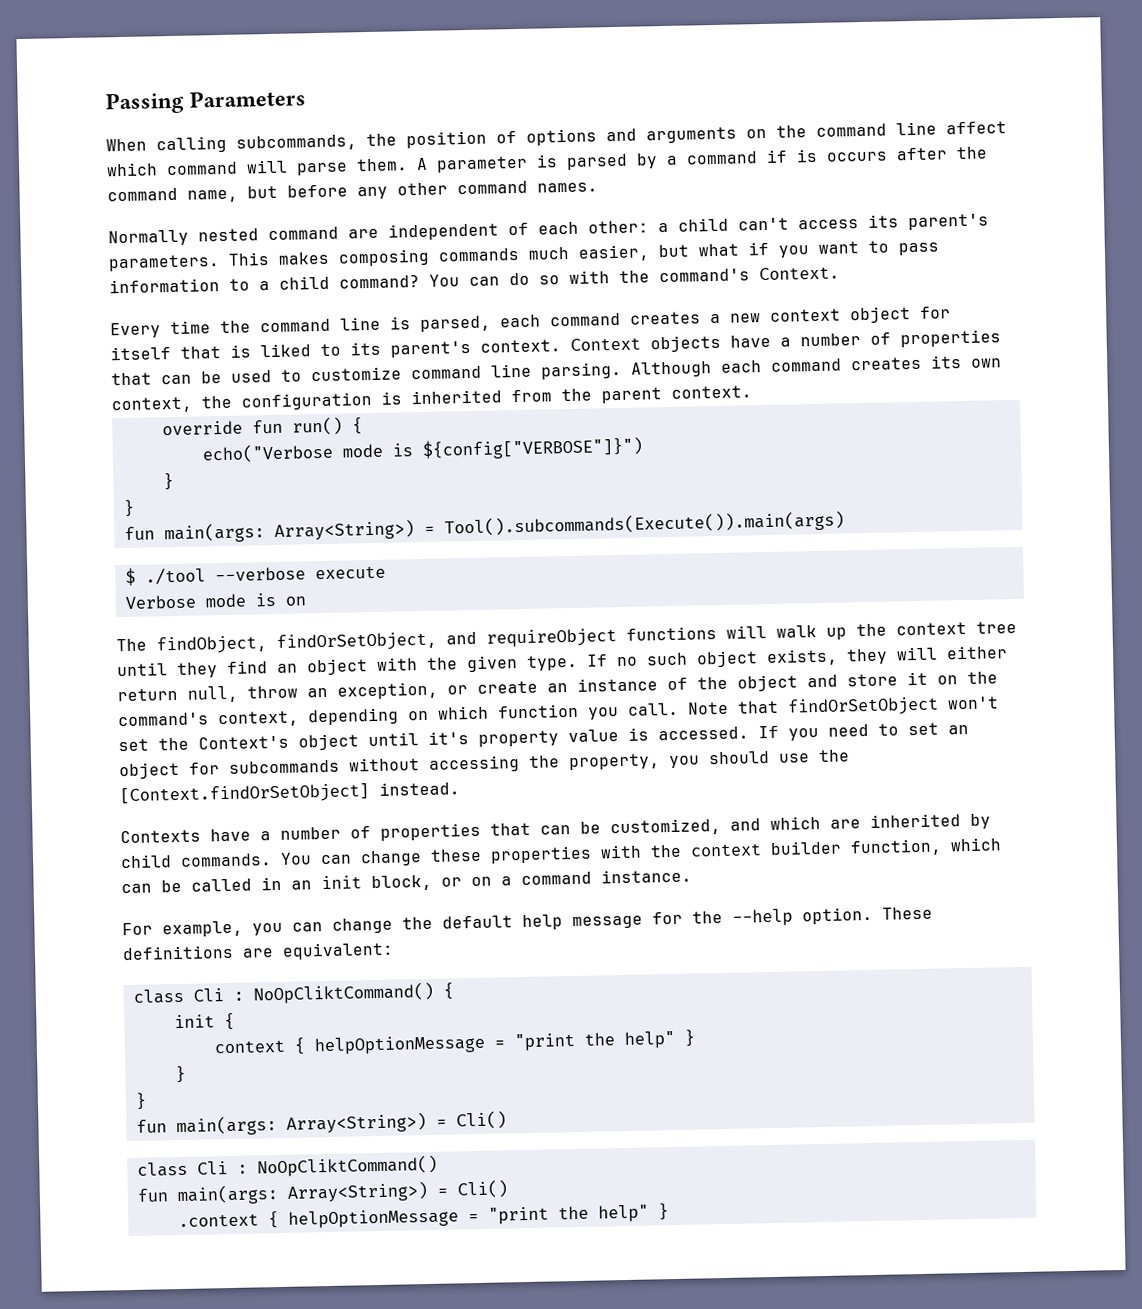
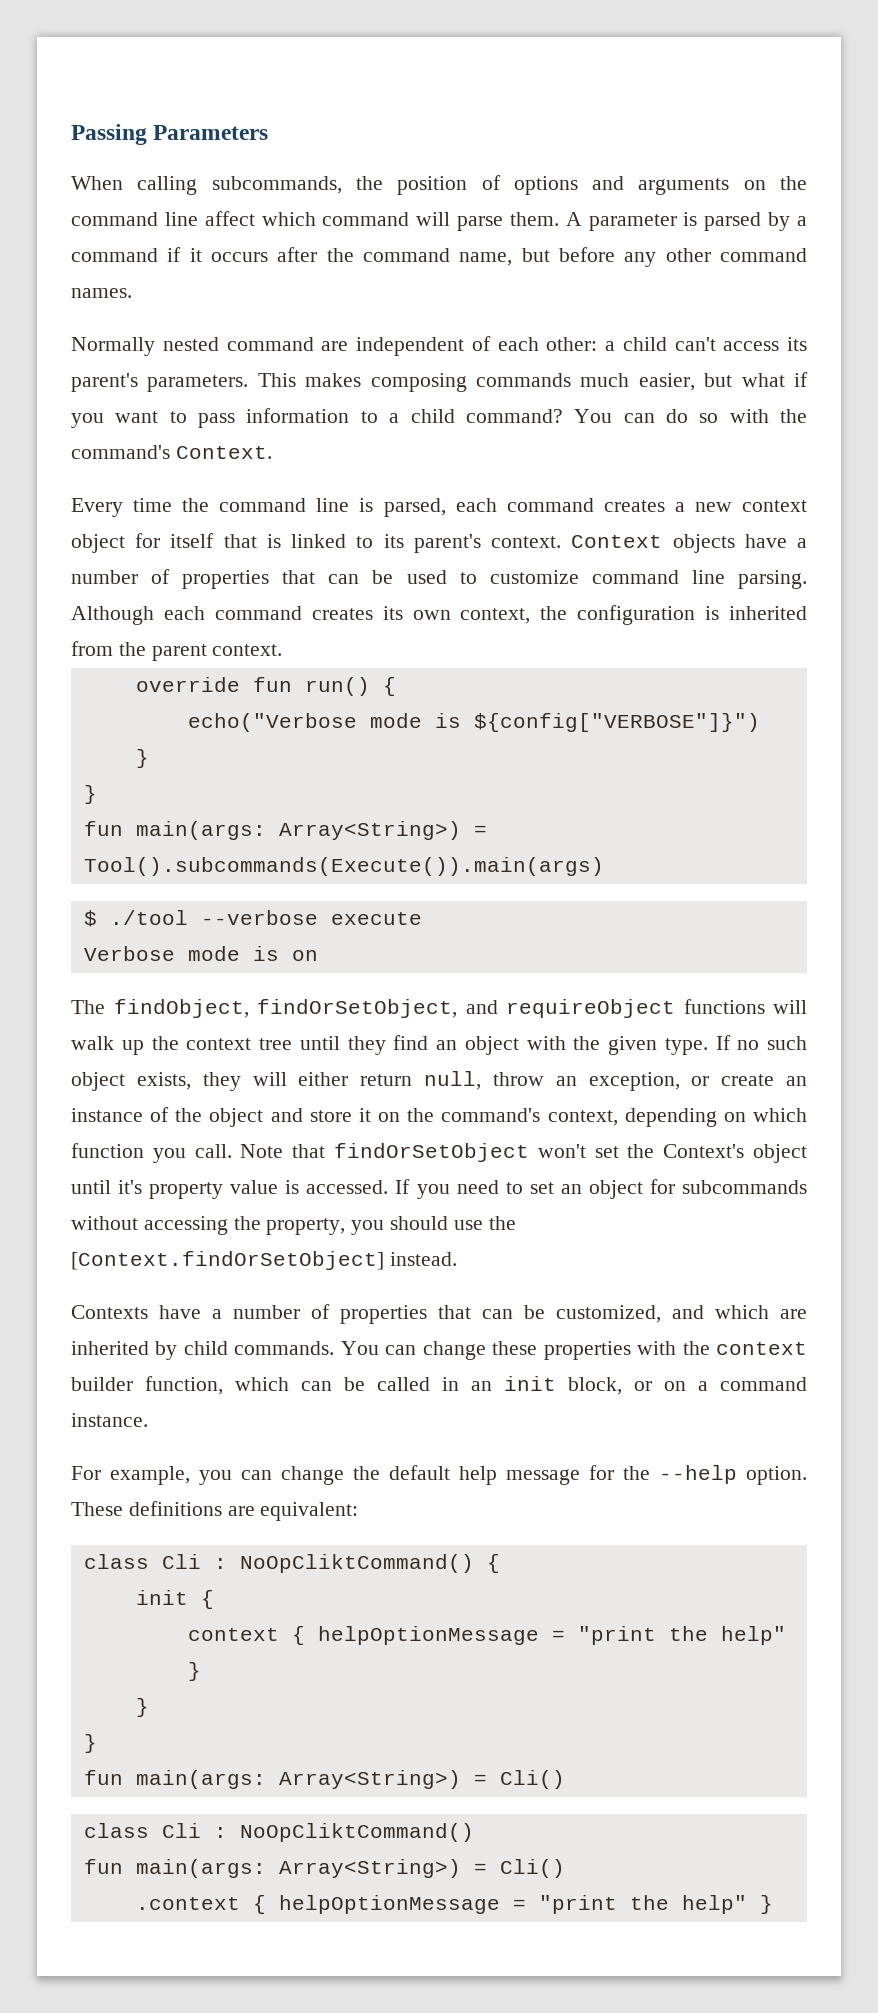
[796,148,818,163] is -> [189,248,202,262] it
[260,343,311,358] liked -> [291,534,347,548] linked

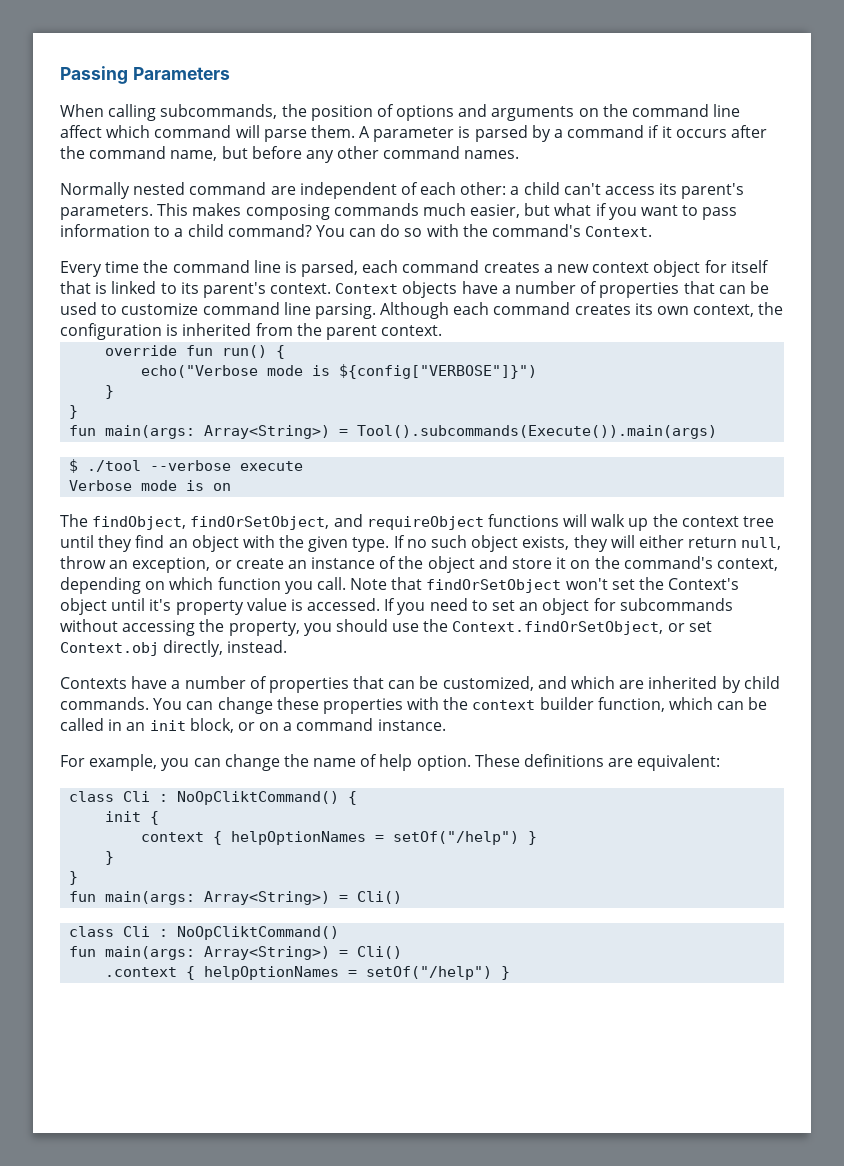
[71,1251,384,1270] [Context.findOrSetObject] -> [452,621,712,635] [60,640,224,657] Context.findOrSetObject, or set Context.obj directly,
[389,1465,737,1485] default help message for the --help -> [313,754,413,771] name of help
[317,1626,786,1645] helpOptionMessage = "print the help" -> [231,831,520,845] helpOptionNames = setOf("/help")
[278,1895,747,1914] helpOptionMessage = "print the help" -> [204,966,493,980] helpOptionNames = setOf("/help")

